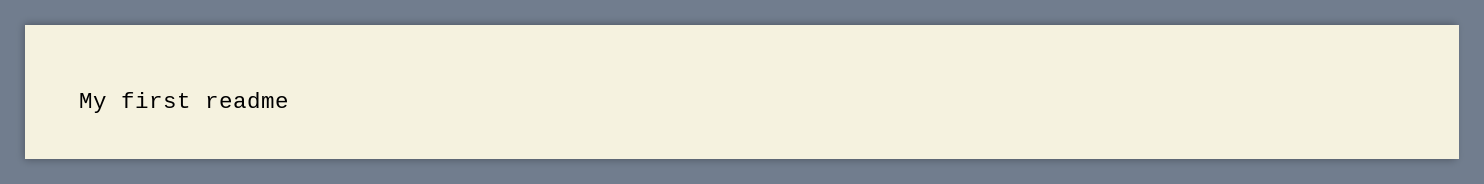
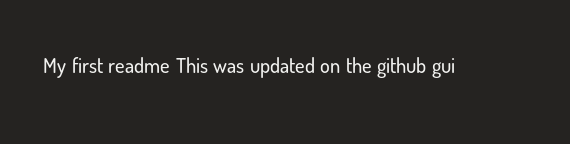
(289, 100) none -> [175,57,455,78] This was updated on the github gui

